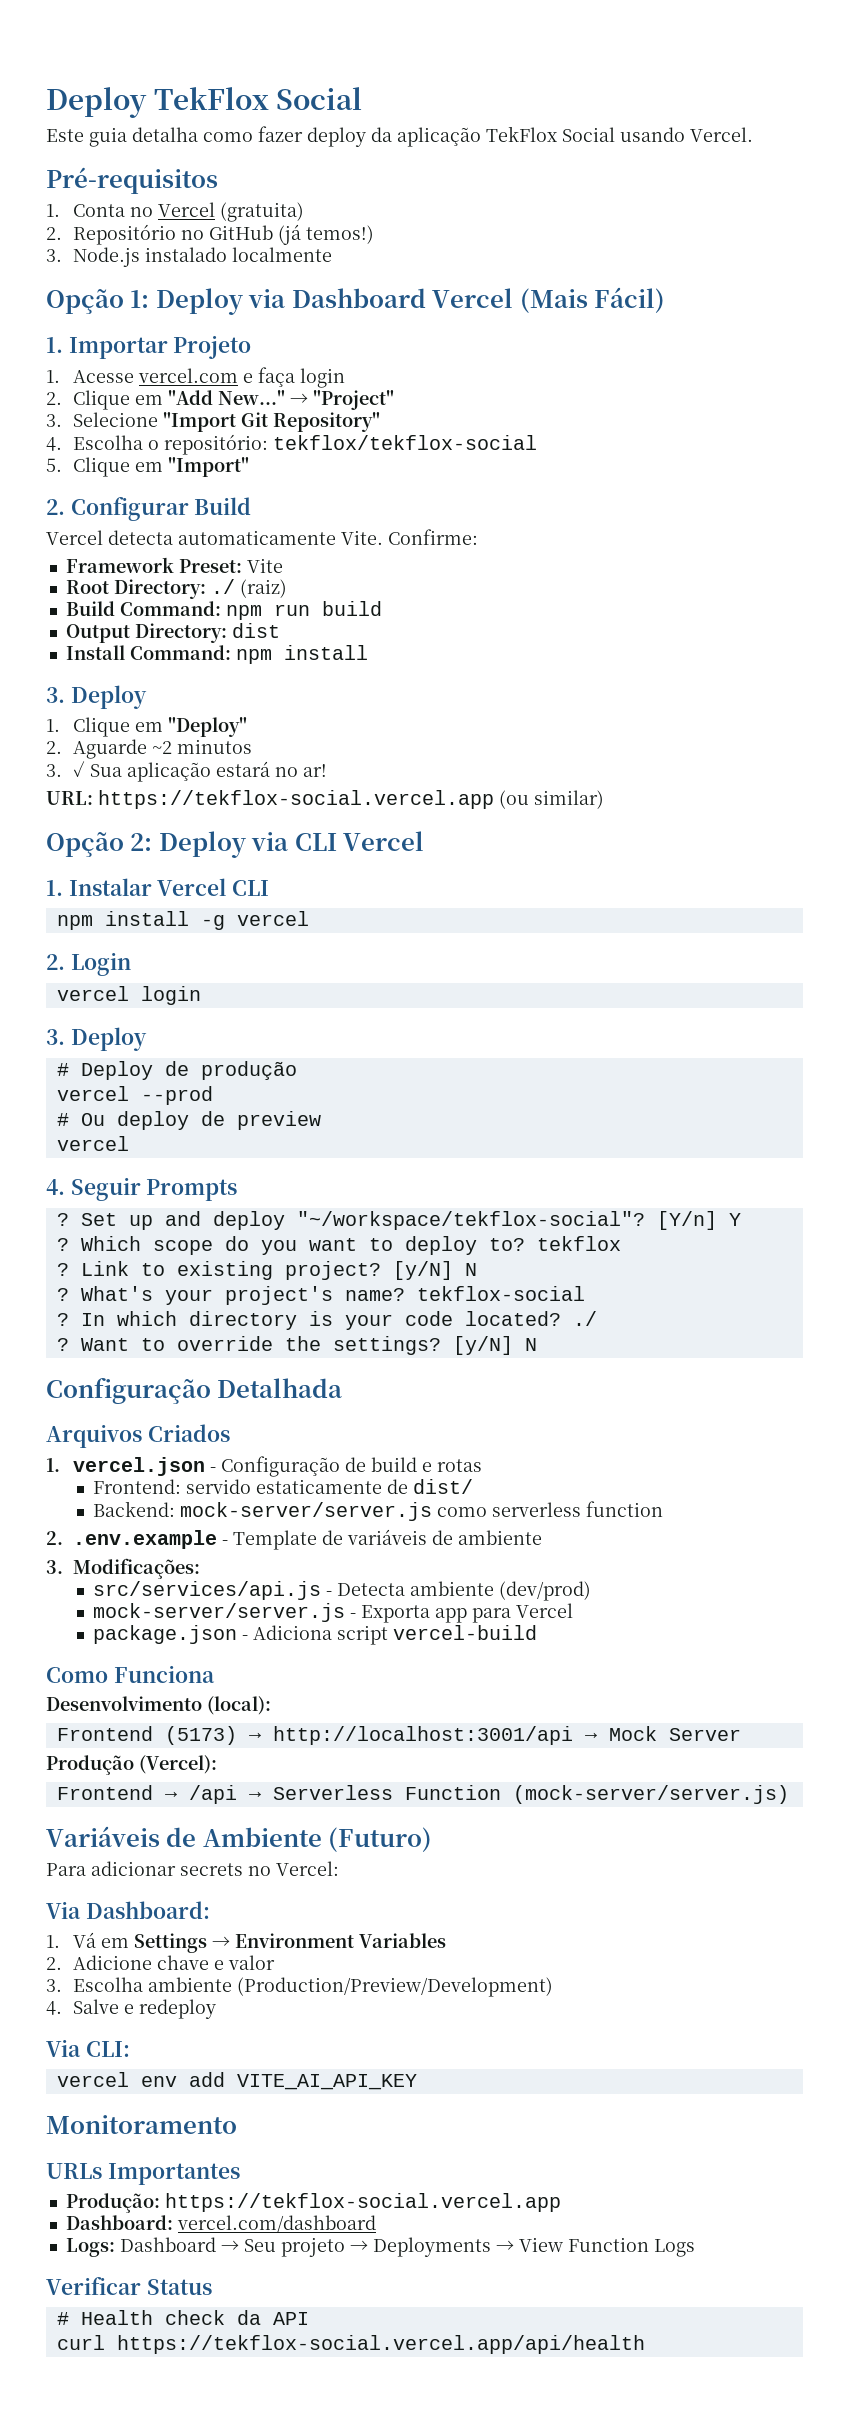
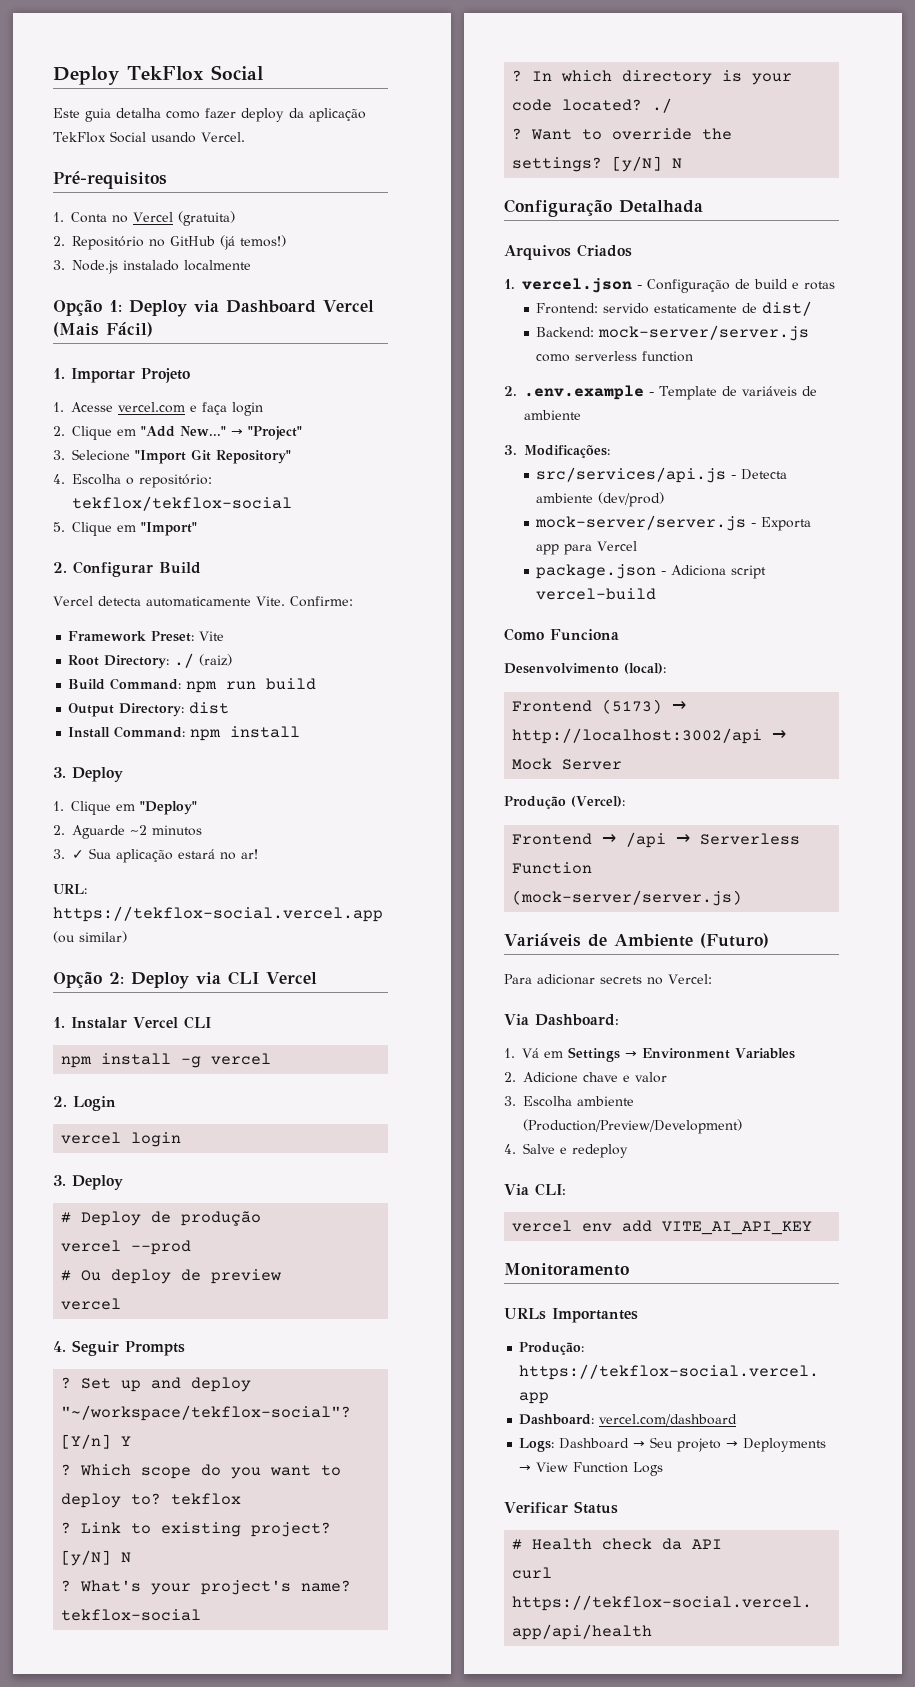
[272,1726,573,1745] http://localhost:3001/api -> [512,728,763,744] http://localhost:3002/api

